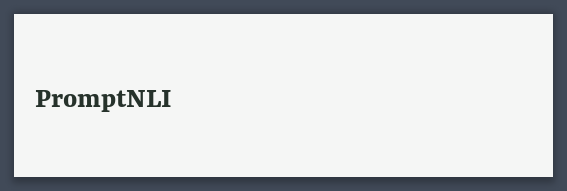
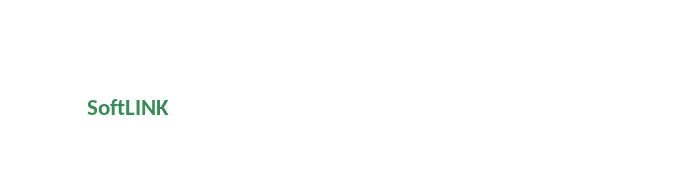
[35,90,171,112] PromptNLI -> [87,99,169,115] SoftLINK

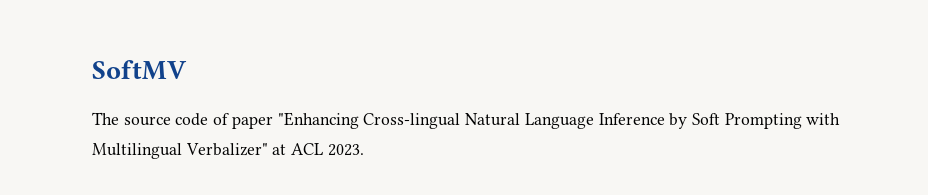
[87,99,169,115] SoftLINK -> [92,60,187,80] [92,112,841,129] [92,143,364,159] SoftMV // The source code of paper "Enhancing Cross-lingual Natural Language Inference by Soft Prompting with Multilingual Verbalizer" at ACL 2023.

